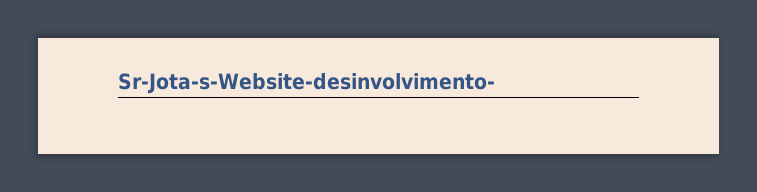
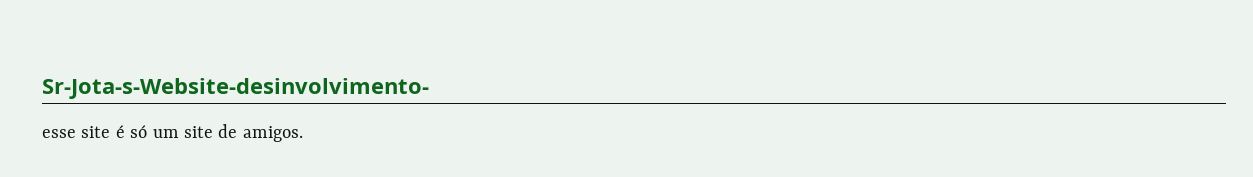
(495, 83) none -> [42,124,303,142] // esse site é só um site de amigos.

